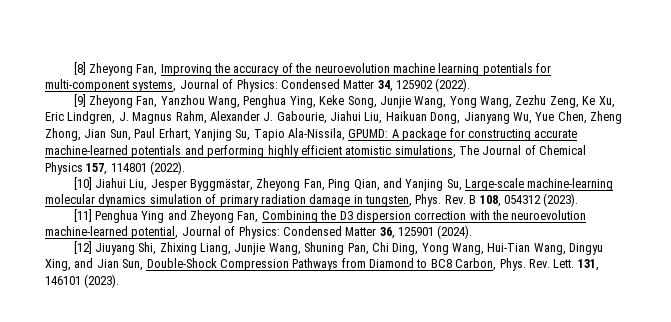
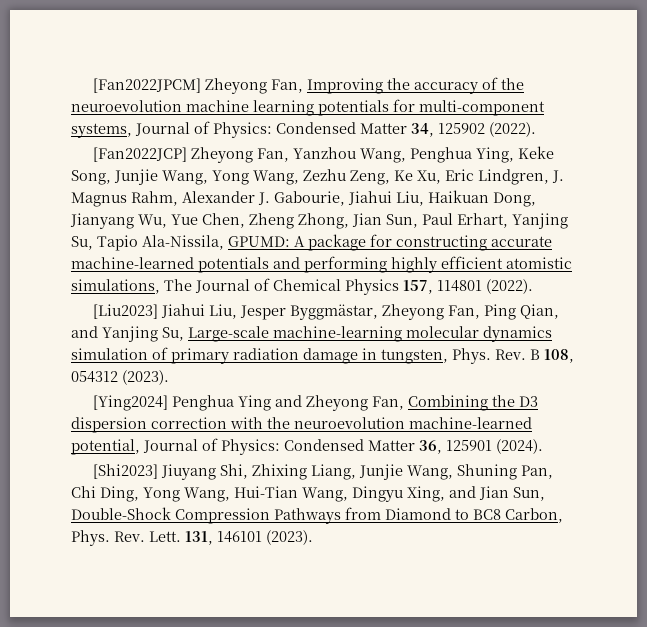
[73,62,86,75] [8] -> [92,78,201,93] [Fan2022JPCM]
[73,94,86,107] [9] -> [92,147,187,162] [Fan2022JCP]
[73,177,92,190] [10] -> [92,304,158,319] [Liu2023]
[73,209,92,222] [11] -> [92,395,168,411] [Ying2024]
[73,241,92,254] [12] -> [92,464,158,479] [Shi2023]

